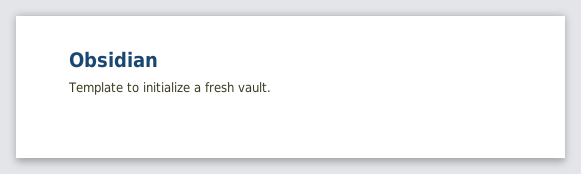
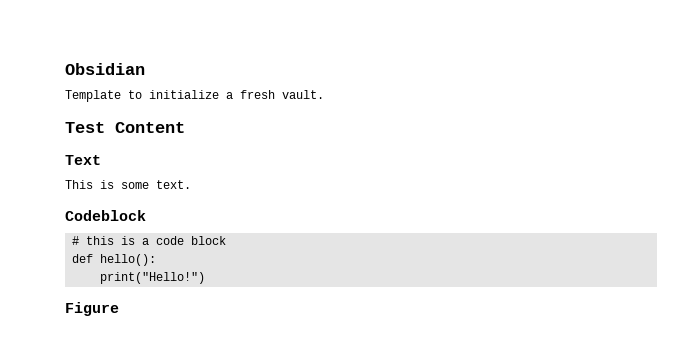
(271, 87) none -> [65,122,185,133] [65,155,101,165] [65,180,191,189] [65,210,146,221] [72,236,227,245] [72,254,157,266] [100,272,206,284] [65,302,119,316] // Test Content // Text // This is some text. // Codeblock // # this is a code block // def hello(): // print("Hello!") // Figure

